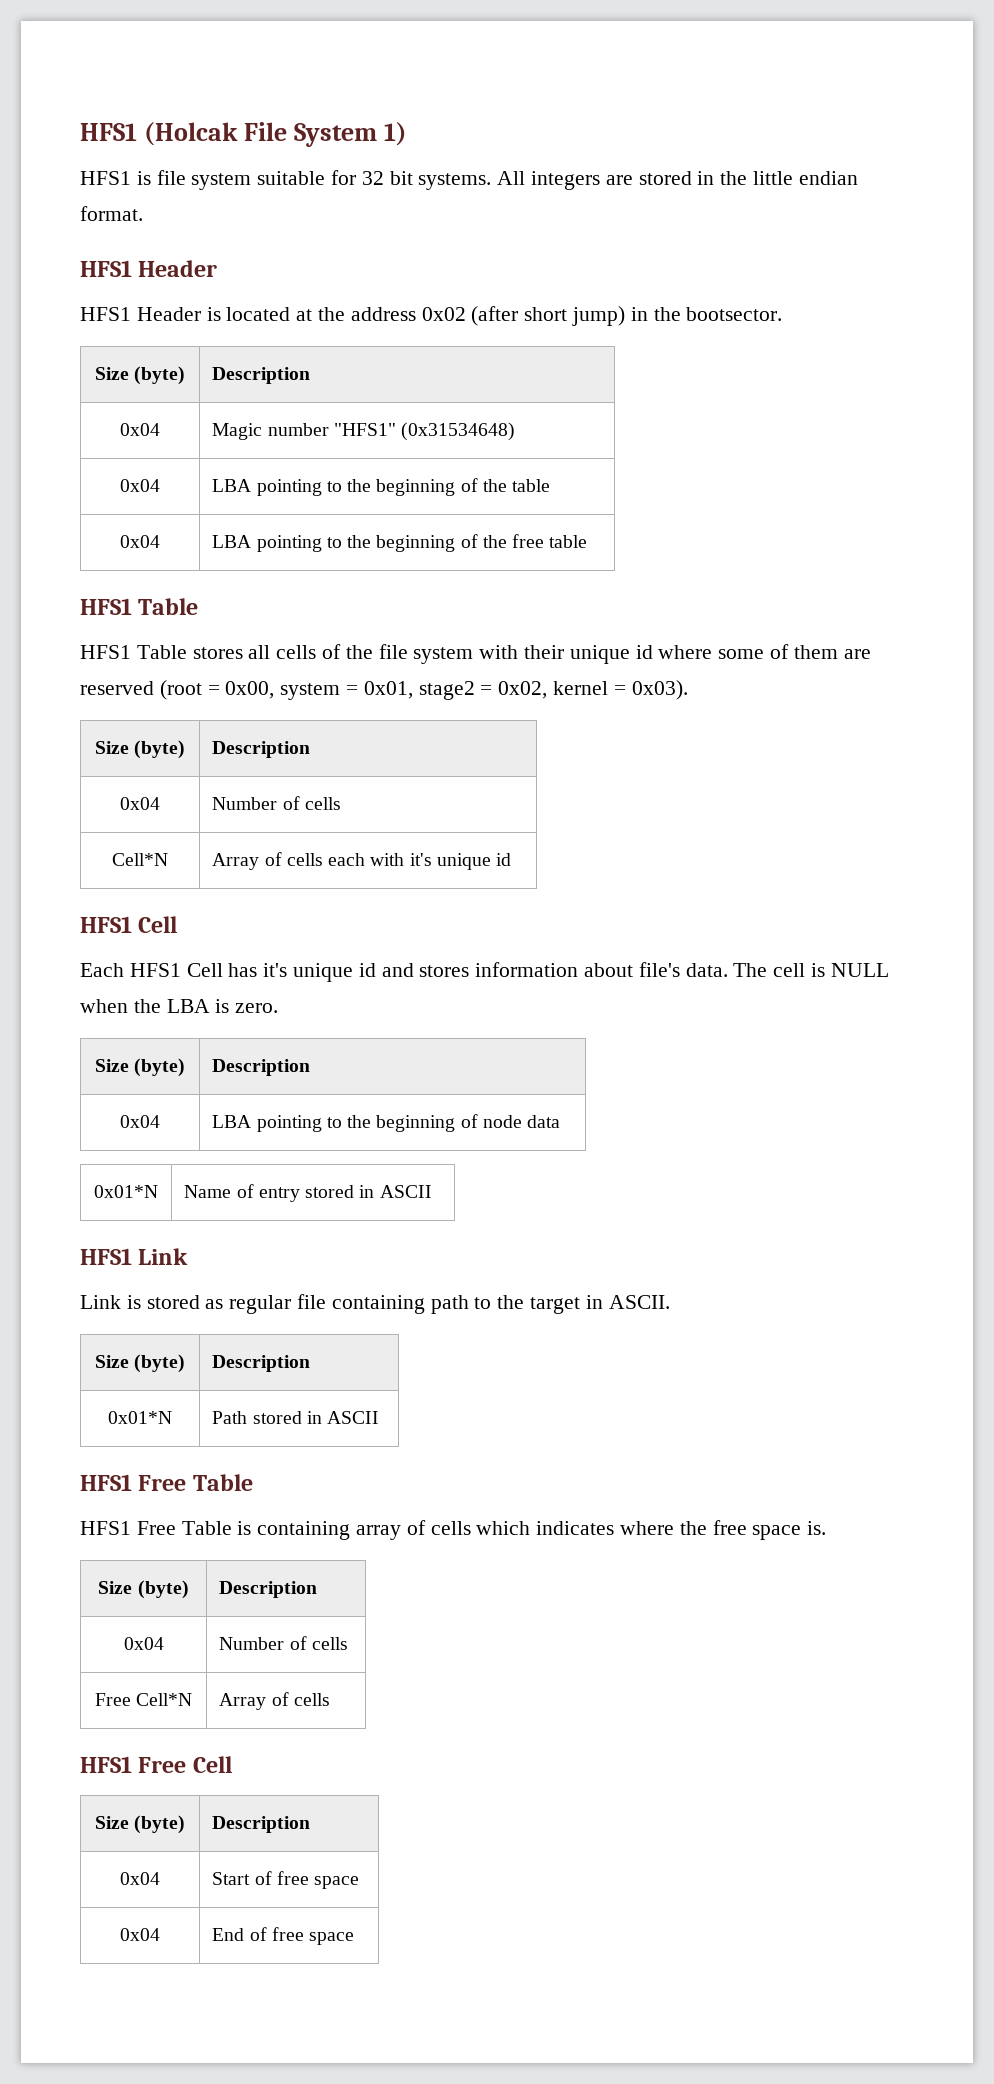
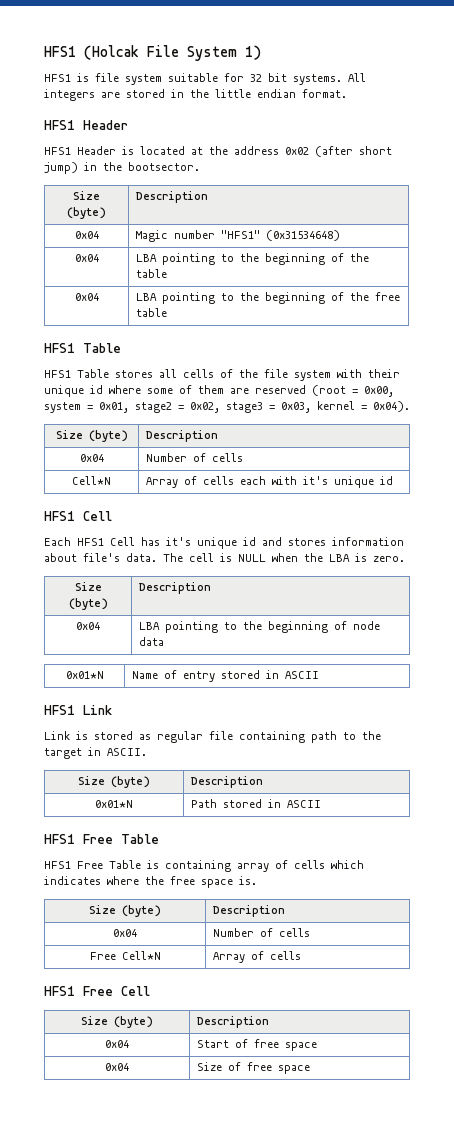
(548, 690) none -> [226,402,311,413] stage3 = 0x03,
[631,680,688,700] 0x03). -> [373,401,410,412] 0x04).
[212,1928,245,1941] End -> [197,1062,223,1071] Size

